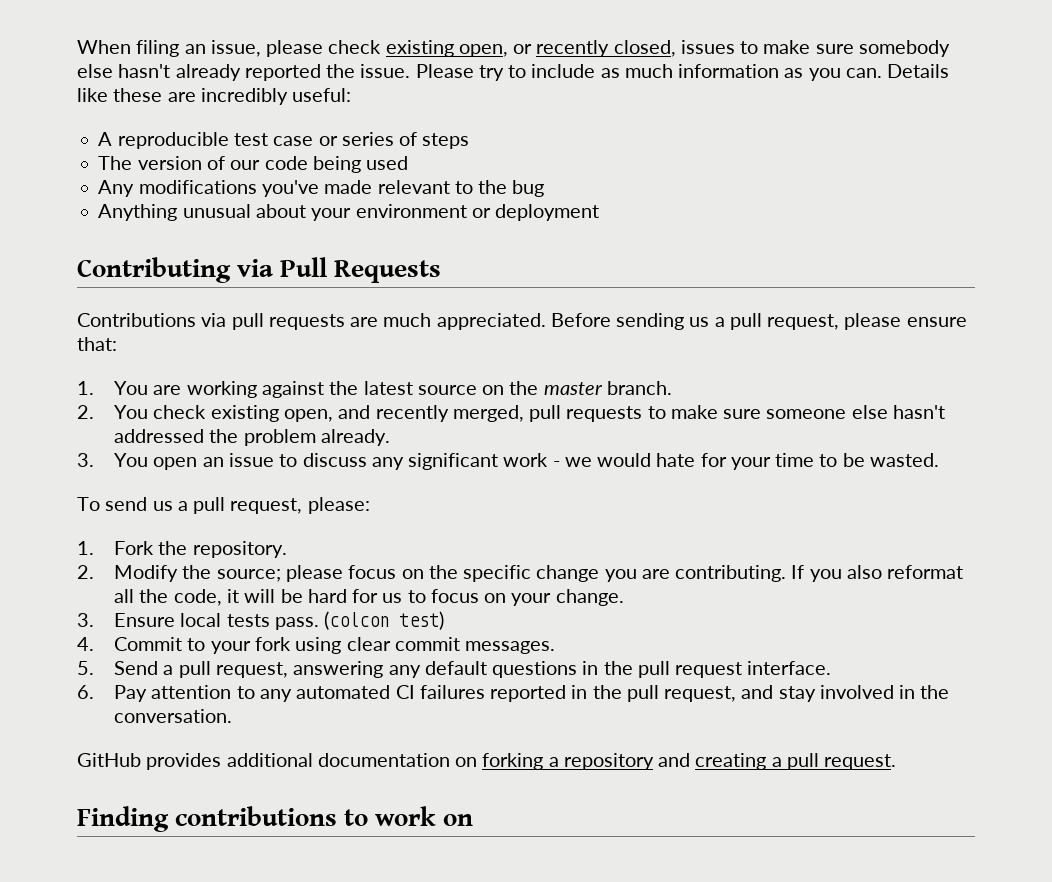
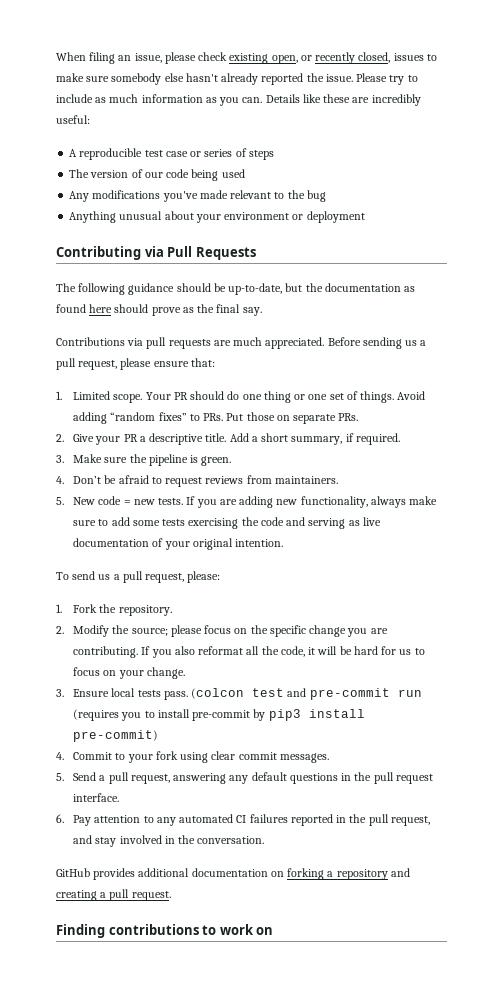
(442, 271) none -> [56,283,416,295] [56,304,262,316] // The following guidance should be up-to-date, but the documentation as found here should prove as the final say.
[114,381,672,398] [77,405,945,422] [114,429,390,446] [77,453,939,470] You are working against the latest source on the master branch. // 2. You check existing open, and recently merged, pull requests to make sure someone else hasn't addressed the problem already. // 3. You open an issue to discuss any significant work - we would hate for your time to be wasted. -> [73,391,426,403] [73,412,359,424] [56,433,400,445] [56,454,232,466] [56,475,338,487] [56,496,438,508] [73,517,381,529] [73,538,284,550] Limited scope. Your PR should do one thing or one set of things. Avoid adding “random fixes” to PRs. Put those on separate PRs. // 2. Give your PR a descriptive title. Add a short summary, if required. // 3. Make sure the pipeline is green. // 4. Don’t be afraid to request reviews from maintainers. // 5. New code = new tests. If you are adding new functionality, always make sure to add some tests exercising the code and serving as live documentation of your original intention.
[399,611,445,630] test) -> [252,688,422,700] [73,709,365,721] [73,730,159,742] test and pre-commit run (requires you to install pre-commit by pip3 install pre-commit)

